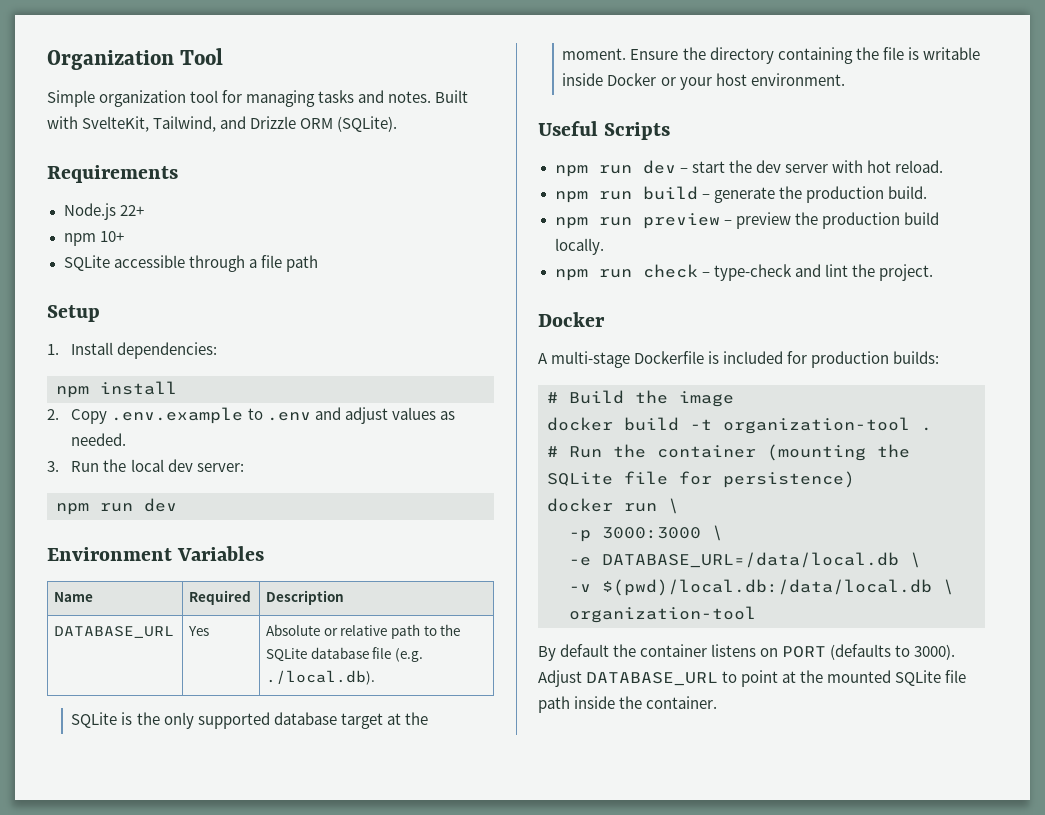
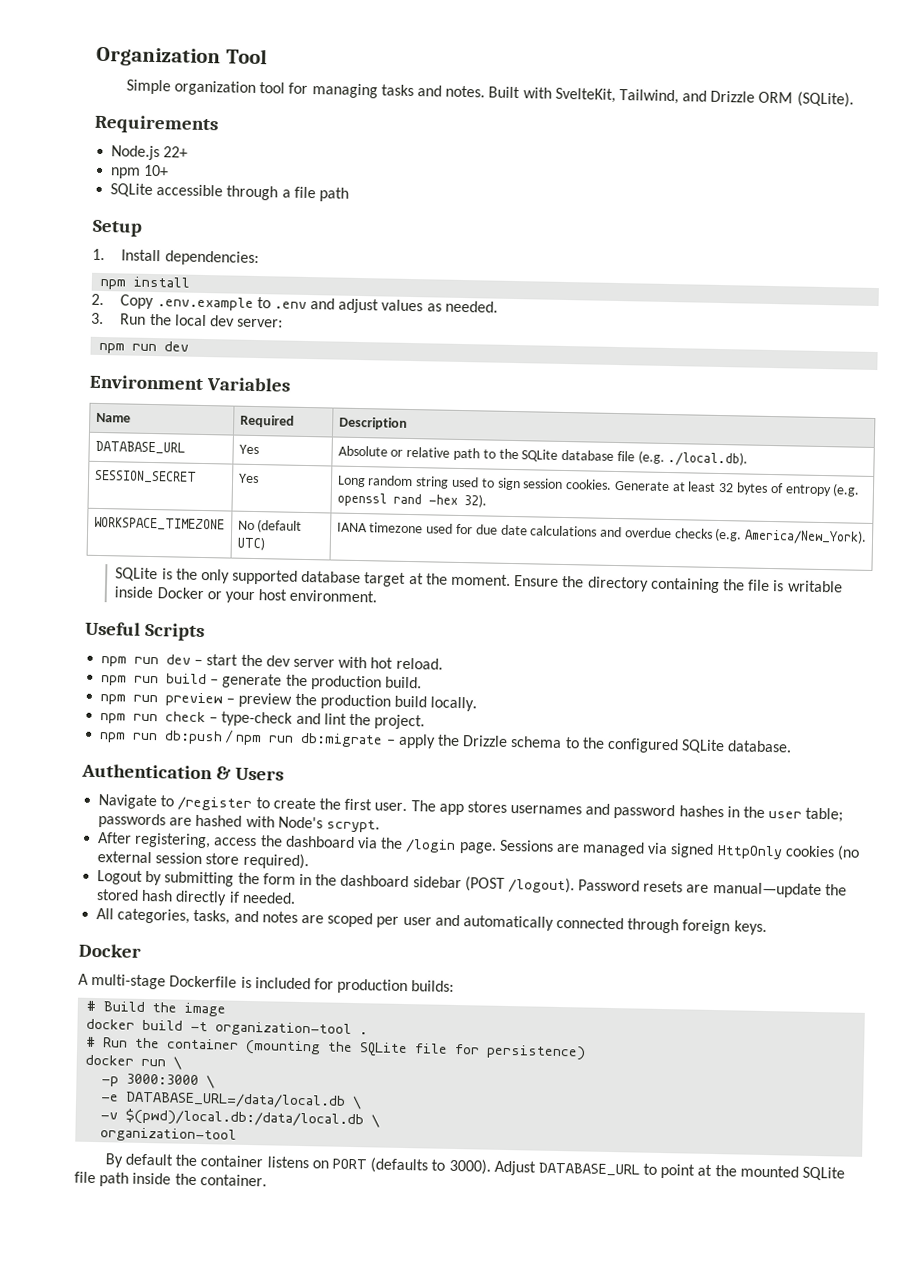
(376, 677) none -> [94,469,197,484] [238,473,259,484] [336,475,861,497] [336,492,487,508] [93,516,225,532] [237,519,303,533] [236,536,265,551] [336,522,868,545] // SESSION_SECRET | Yes | Long random string used to sign session cookies. Generate at least 32 bytes of entropy (e.g. openssl rand -hex 32). // WORKSPACE_TIMEZONE | No (default UTC) | IANA timezone used for due date calculations and overdue checks (e.g. America/New_York).
(933, 272) none -> [99,730,793,754] [81,763,284,781] [98,794,844,823] [98,813,380,833] [98,832,861,861] [97,851,309,870] [97,870,847,899] [96,889,296,906] [96,908,767,935] // npm run db:push / npm run db:migrate – apply the Drizzle schema to the configured SQLite database. // Authentication & Users // Navigate to /register to create the first user. The app stores usernames and password hashes in the user table; passwords are hashed with Node's scrypt. // After registering, access the dashboard via the /login page. Sessions are managed via signed HttpOnly cookies (no external session store required). // Logout by submitting the form in the dashboard sidebar (POST /logout). Password resets are manual—update the stored hash directly if needed. // All categories, tasks, and notes are scoped per user and automatically connected through foreign keys.

